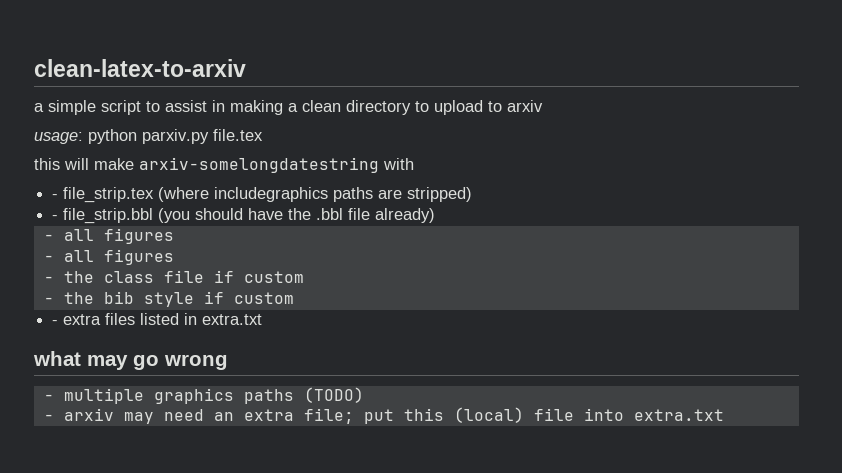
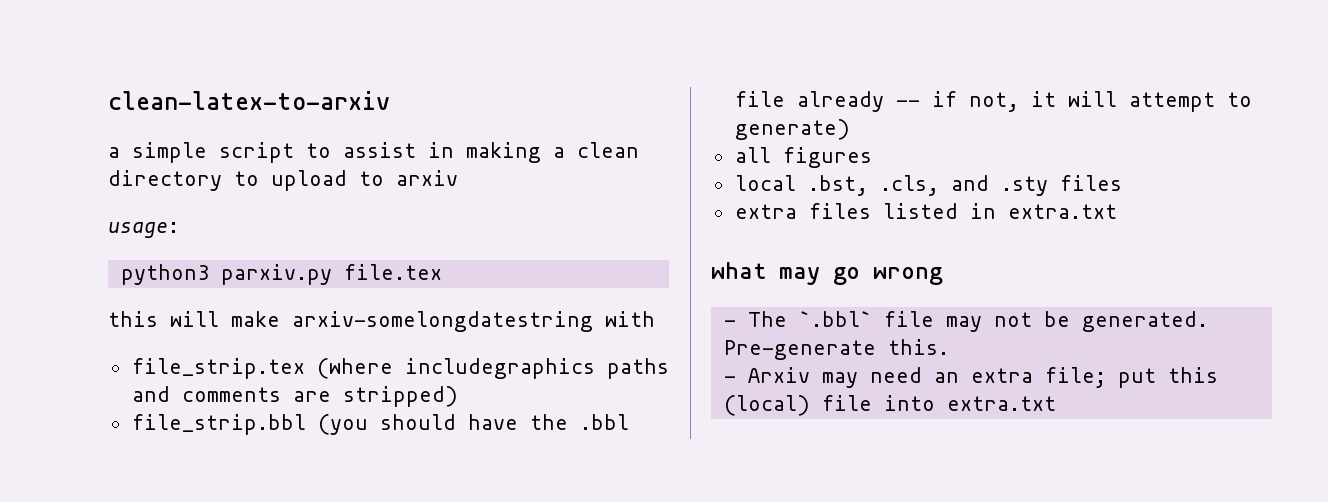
[88,129,137,144] python -> [120,264,209,285] // python3
[52,194,59,199] - -> (655, 319) none
(374, 194) none -> [131,386,281,402] and comments
[52,215,59,220] - -> (458, 396) none
[375,208,436,223] [43,228,174,244] [43,249,174,265] [43,270,304,283] [43,291,294,307] [52,320,59,325] already) // - all figures // - all figures // - the class file if custom // - the bib style if custom // - -> [796,91,1252,112] [734,119,850,140] [734,147,872,168] [734,175,1122,196] already -- if not, it will attempt to generate) // all figures // local .bst, .cls, and .sty files //
[63,387,364,404] [43,408,114,421] multiple graphics paths (TODO) // - arxiv -> [747,311,1208,332] [723,339,949,360] [723,367,810,383] The `.bbl` file may not be generated. Pre-generate this. // - Arxiv

